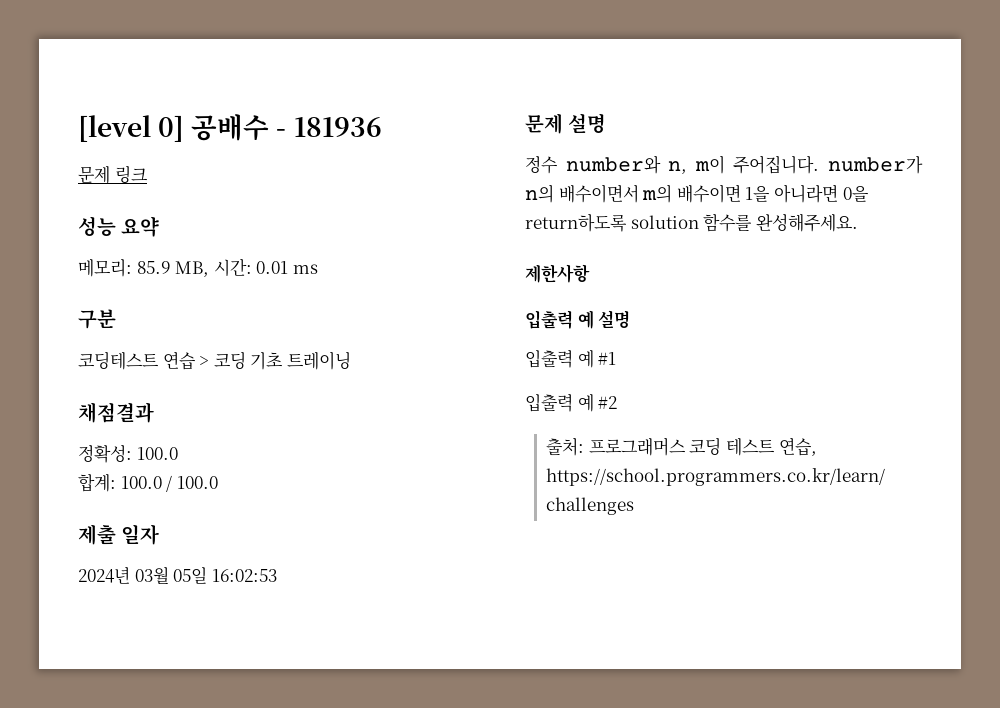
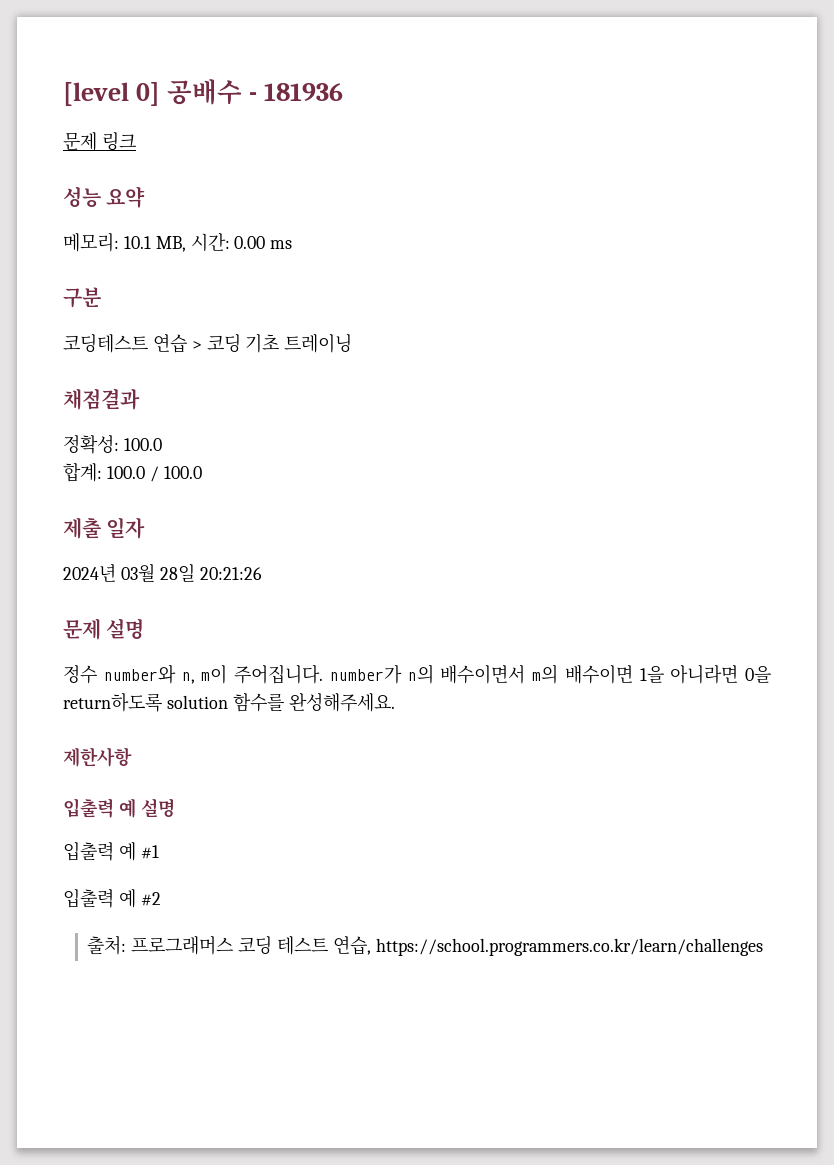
[136,261,171,274] 85.9 -> [123,236,151,249] 10.1
[256,261,289,274] 0.01 -> [234,236,266,249] 0.00
[173,567,277,584] 05일 16:02:53 -> [159,564,262,582] 28일 20:21:26

